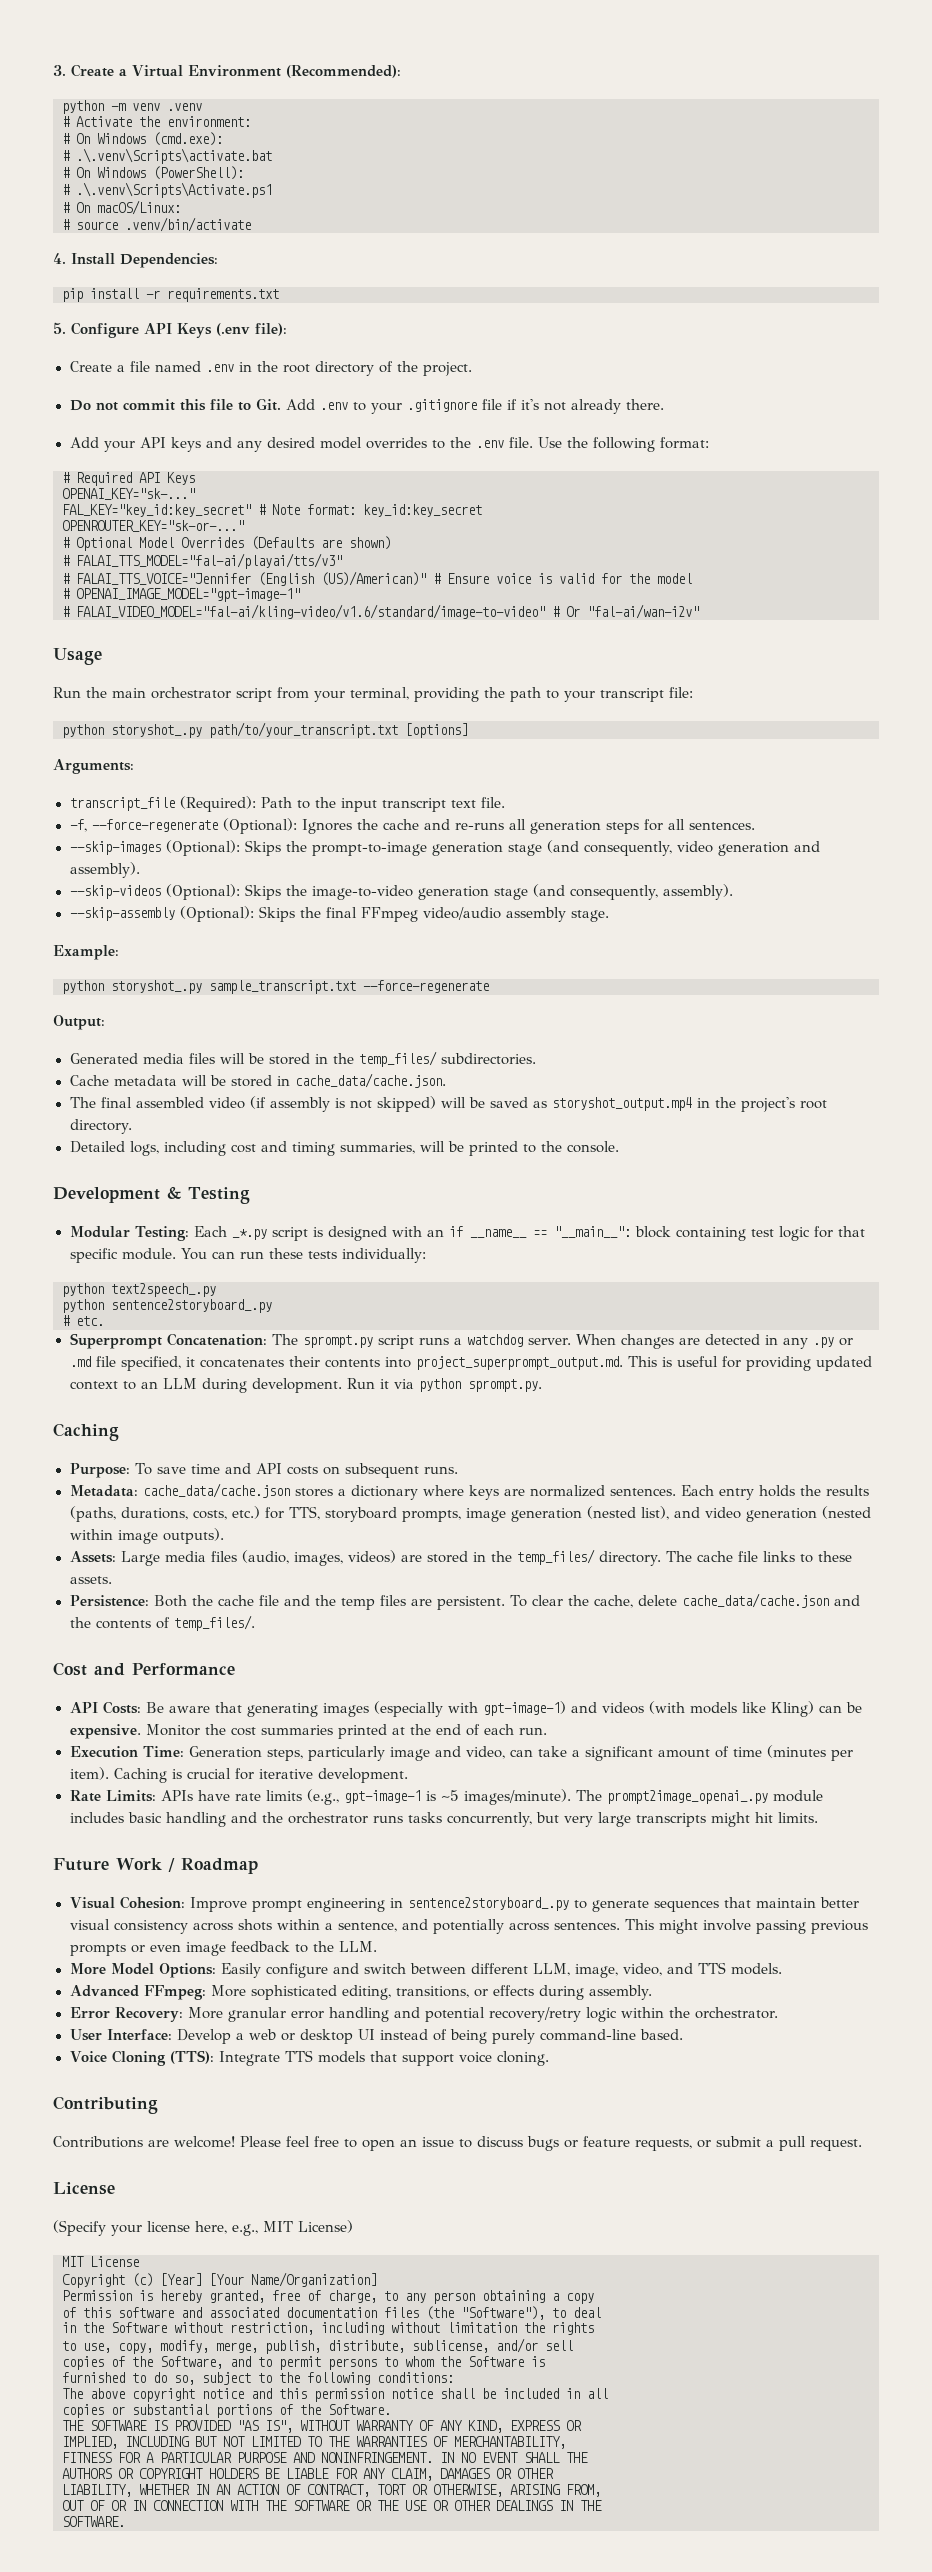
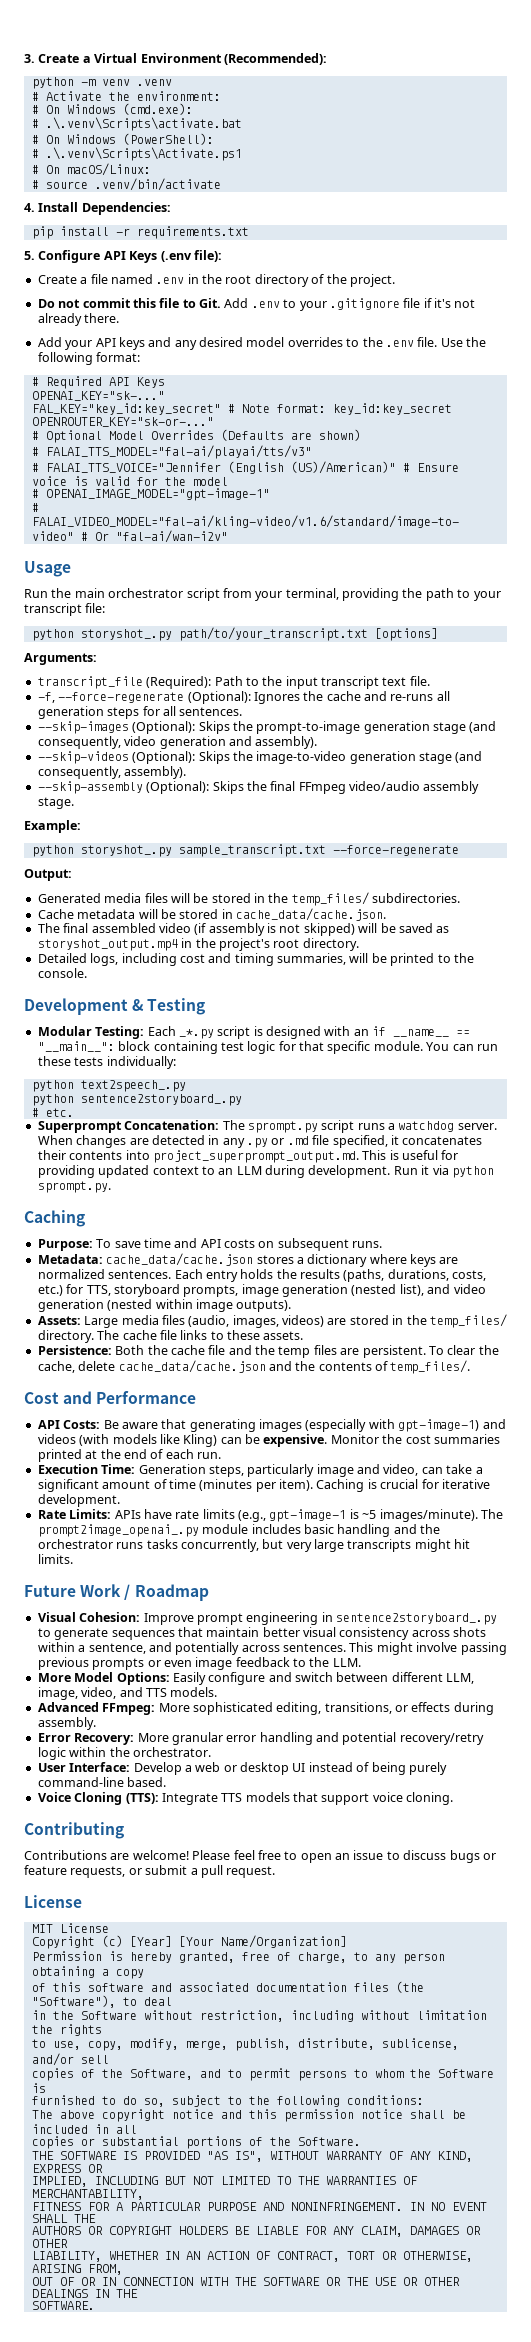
[53,2220,353,2236] // (Specify your license here, e.g., MIT License) -> (82, 1901) none

